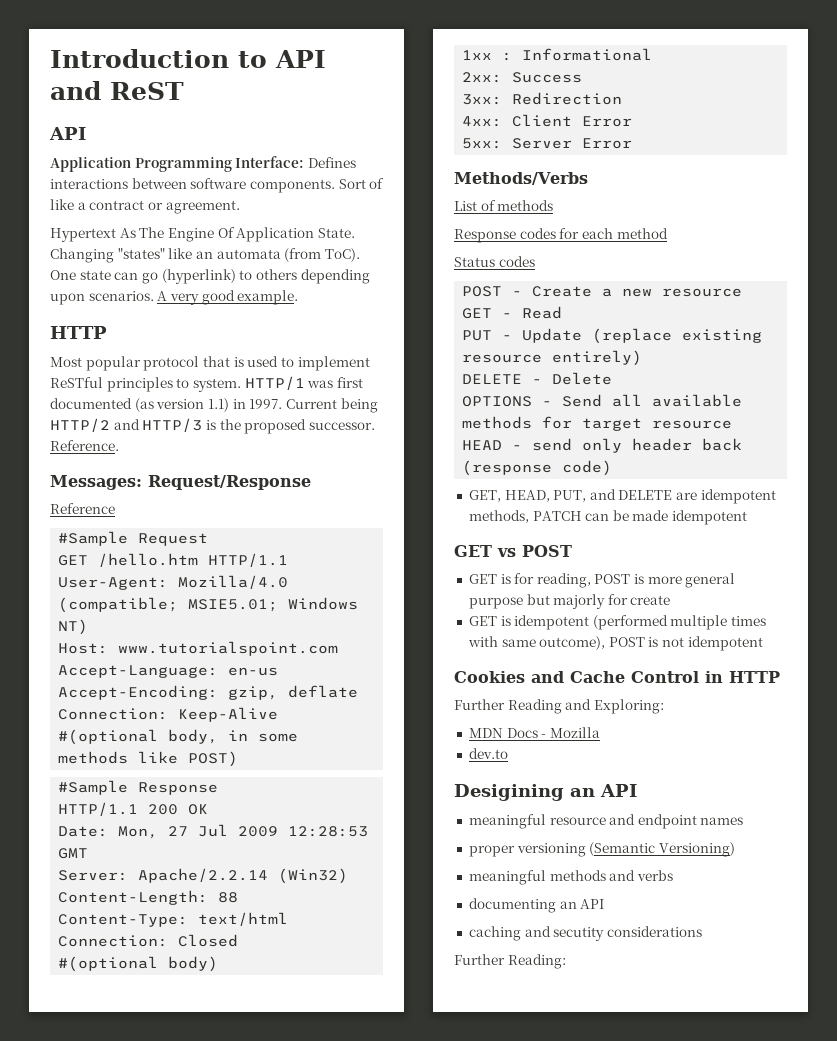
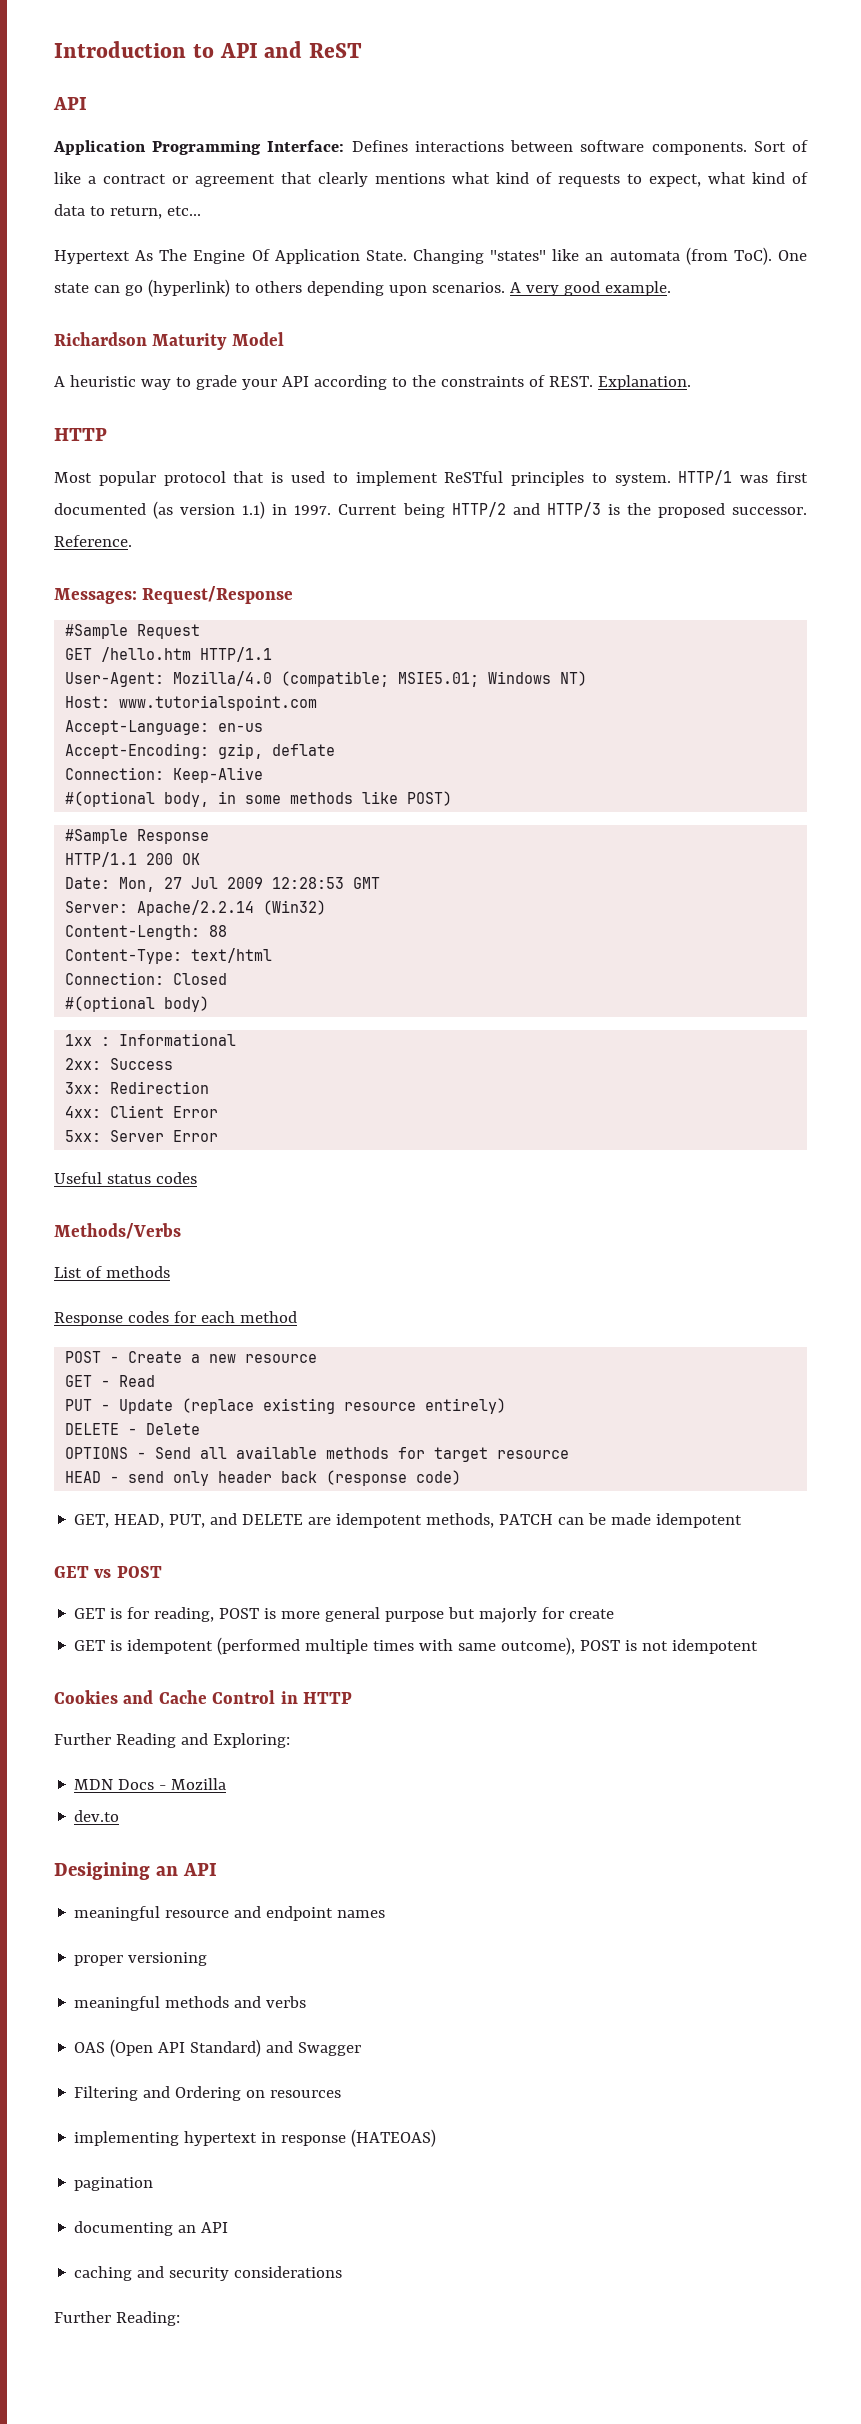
[165,200,240,214] agreement. -> [195,172,808,187] [54,204,201,219] agreement that clearly mentions what kind of requests to expect, what kind of data to return, etc...
(299, 297) none -> [54,332,284,350] [54,375,691,390] // Richardson Maturity Model // A heuristic way to grade your API according to the constraints of REST. Explanation.
[50,503,115,514] // Reference -> (294, 595) none
(633, 143) none -> [54,1172,197,1184] // Useful status codes
[454,256,535,267] // Status codes -> (297, 1317) none
[589,842,735,857] (Semantic Versioning) -> (208, 1959) none
(673, 875) none -> [74,2039,362,2057] [74,2086,342,2101] [74,2129,437,2147] [74,2177,154,2191] // OAS (Open API Standard) and Swagger // Filtering and Ordering on resources // implementing hypertext in response (HATEOAS) // pagination
[553,927,605,941] secutity -> [169,2267,230,2281] security

